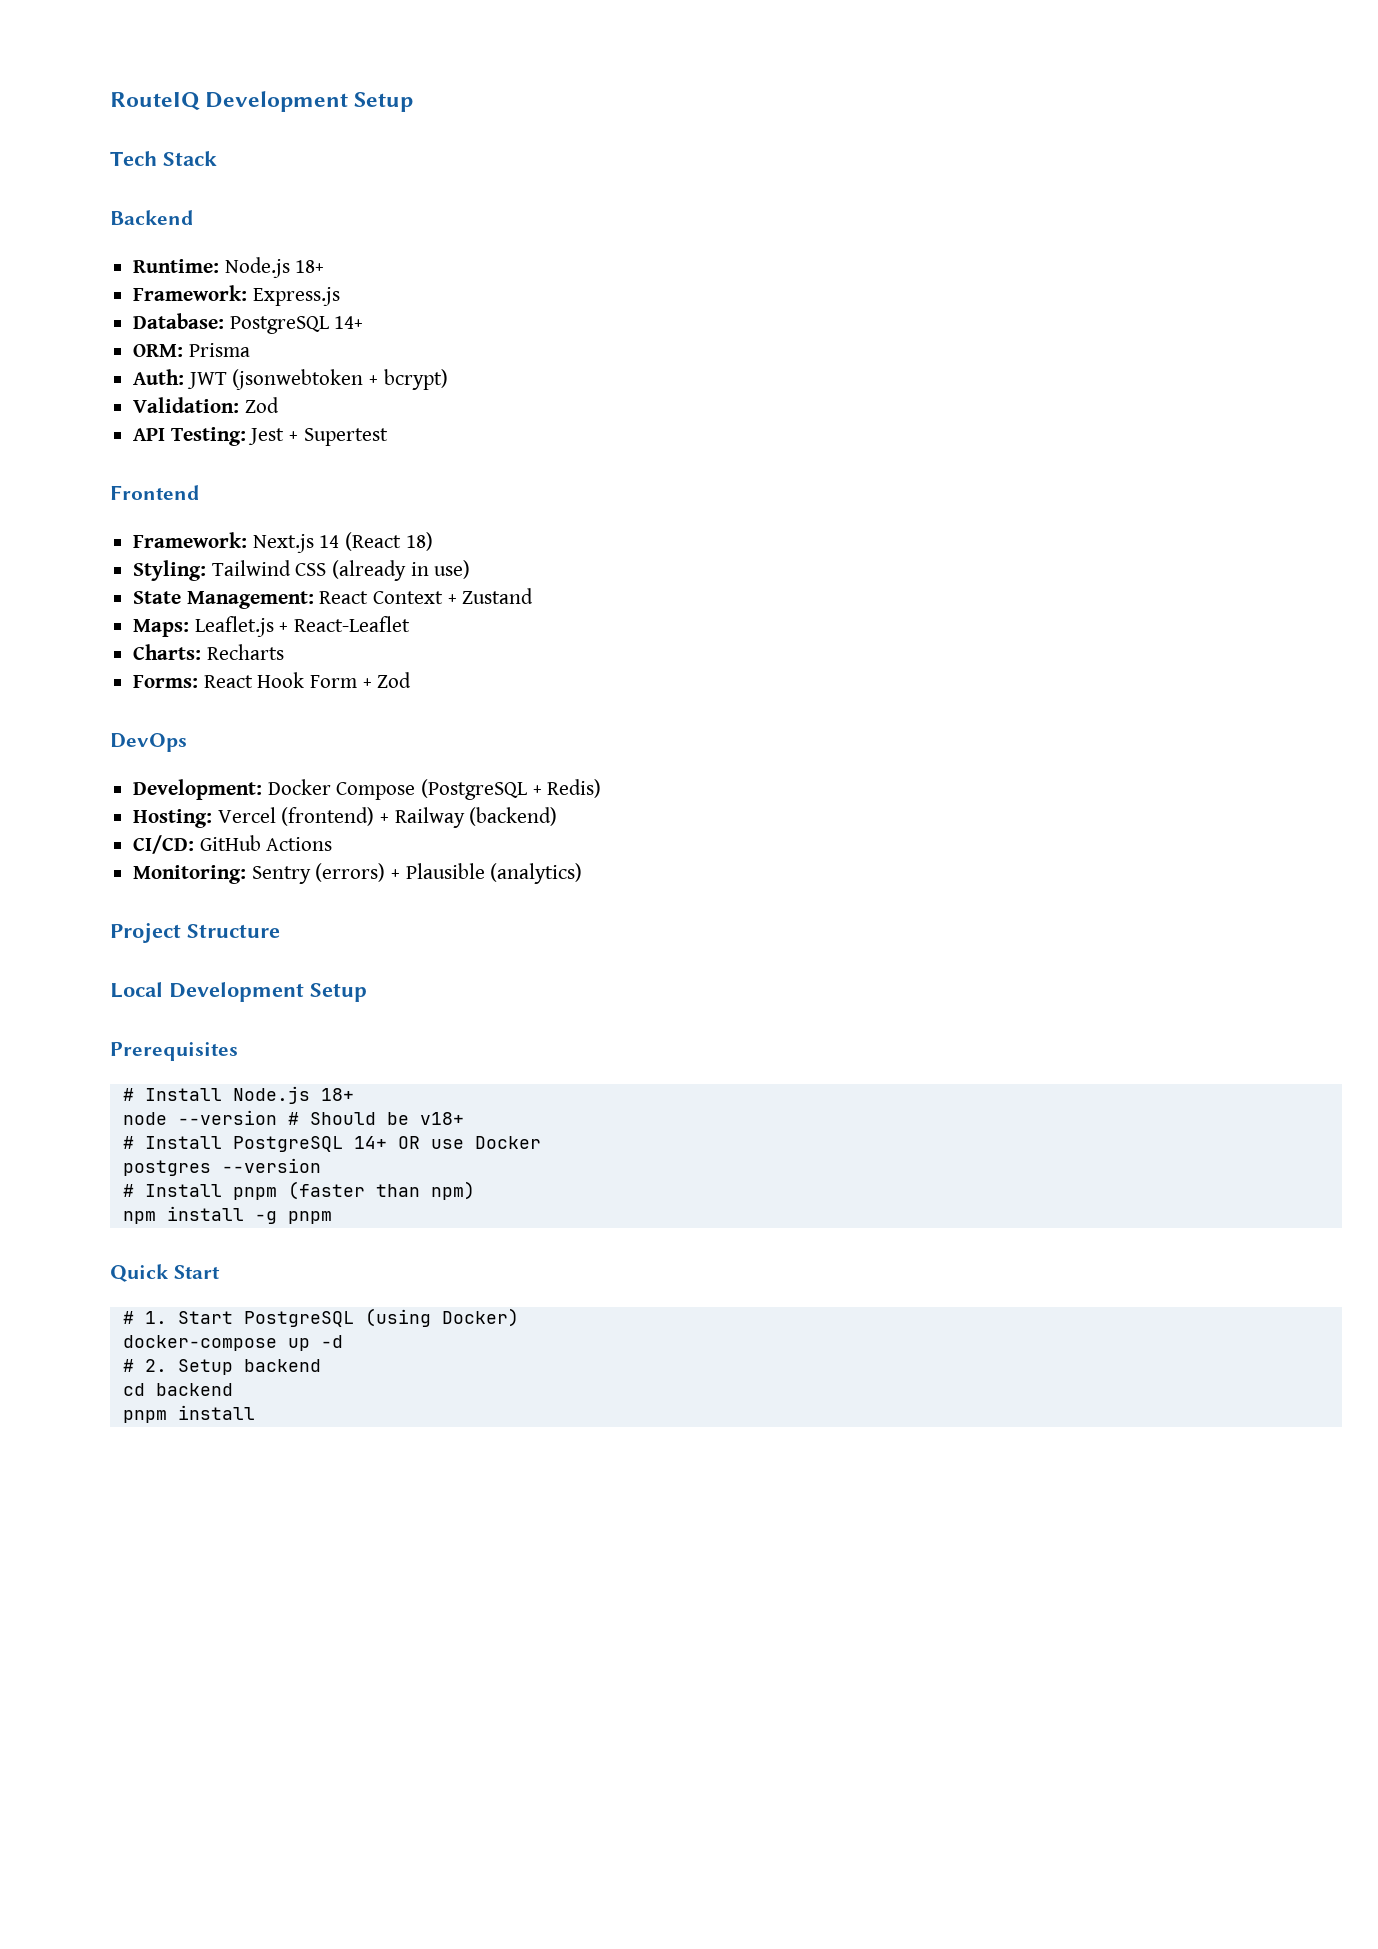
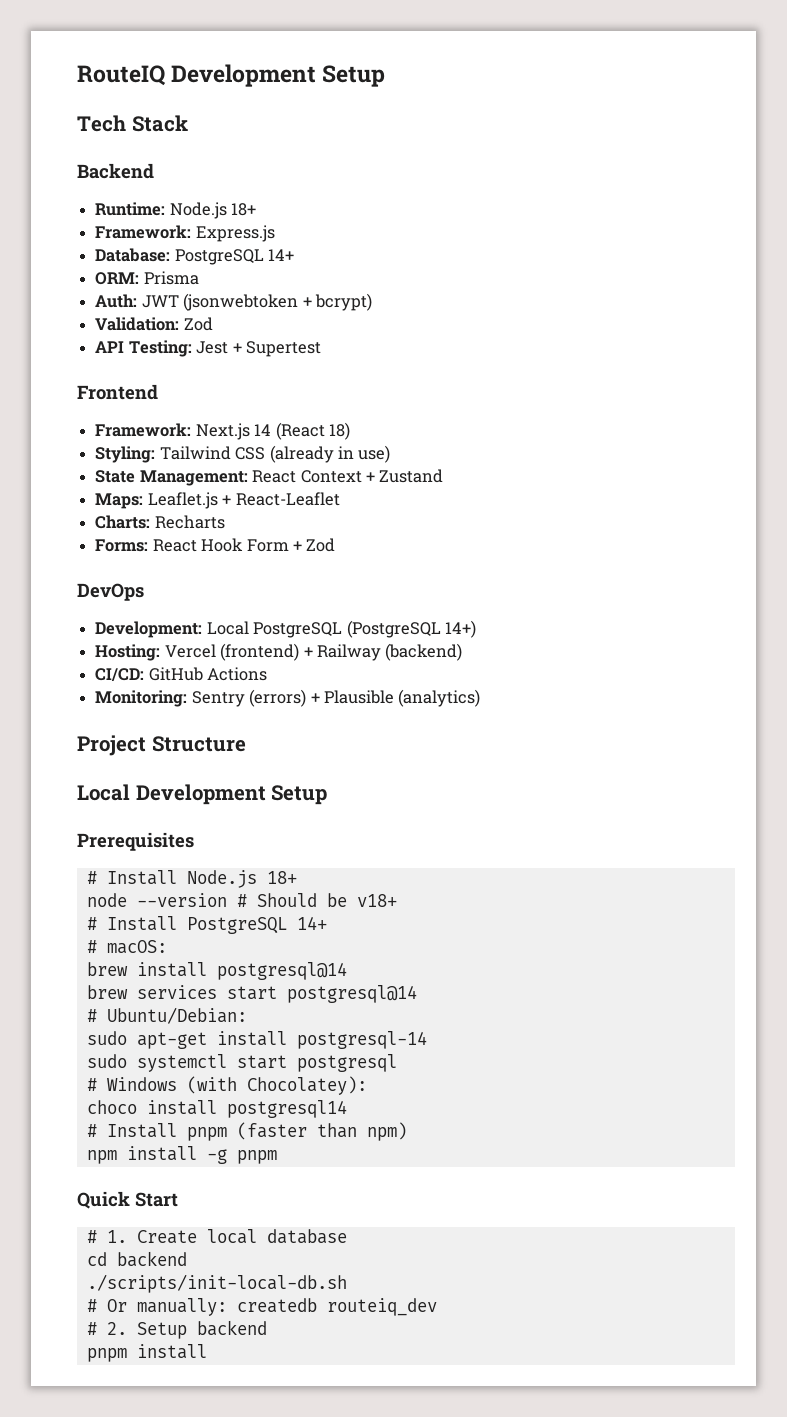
[267,779,602,800] Docker Compose (PostgreSQL + Redis) -> [206,620,476,638] Local PostgreSQL (PostgreSQL 14+)
[397,1136,541,1149] [122,1158,321,1176] OR use Docker // postgres --version -> [86,940,167,954] [86,962,347,980] [86,985,417,1003] [86,1007,247,1024] [86,1031,427,1049] [86,1054,397,1072] [86,1076,367,1095] [86,1100,347,1118] // # macOS: // brew install postgresql@14 // brew services start postgresql@14 // # Ubuntu/Debian: // sudo apt-get install postgresql-14 // sudo systemctl start postgresql // # Windows (with Chocolatey): // choco install postgresql14
[177,1308,519,1327] [122,1335,343,1351] Start PostgreSQL (using Docker) // docker-compose up -d -> [136,1229,347,1244] [86,1251,187,1267] [86,1274,347,1293] [86,1298,437,1316] Create local database // cd backend // ./scripts/init-local-db.sh // # Or manually: createdb routeiq_dev
[122,1383,233,1396] // cd backend -> (267, 1328) none

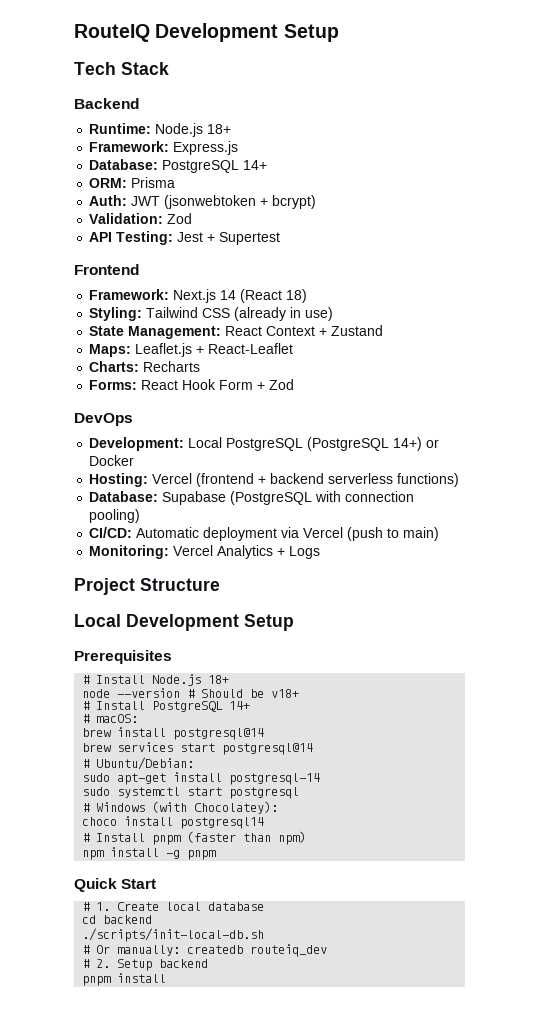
(476, 629) none -> [426,439,440,448] [89,455,135,466] or Docker
[220,643,463,661] [95,667,268,682] [95,689,481,707] (frontend) + Railway (backend) // CI/CD: GitHub Actions // Monitoring: Sentry (errors) + Plausible (analytics) -> [196,473,460,487] [89,491,415,505] [89,509,141,523] [89,527,440,541] [89,545,321,559] (frontend + backend serverless functions) // Database: Supabase (PostgreSQL with connection pooling) // CI/CD: Automatic deployment via Vercel (push to main) // Monitoring: Vercel Analytics + Logs

